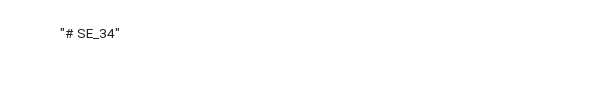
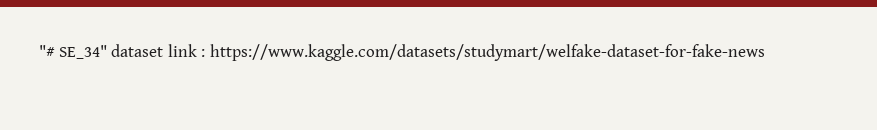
(120, 33) none -> [111,44,765,61] dataset link : https://www.kaggle.com/datasets/studymart/welfake-dataset-for-fake-news

